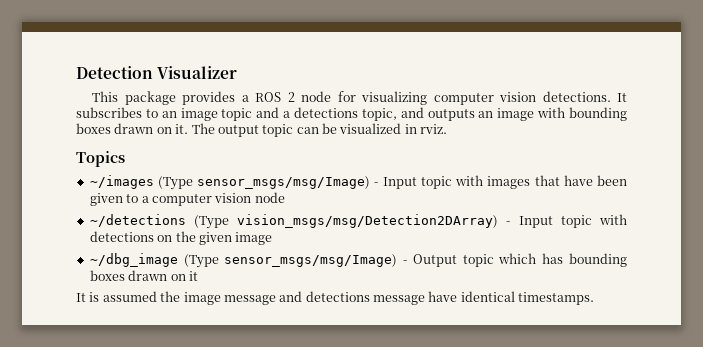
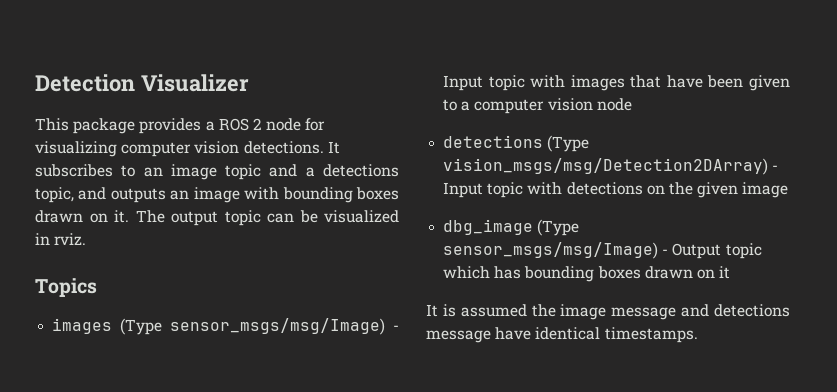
[89,175,154,189] ~/images -> [52,318,113,334] images
[89,214,186,227] ~/detections -> [443,135,544,148] detections
[89,253,178,267] ~/dbg_image -> [443,219,534,235] dbg_image

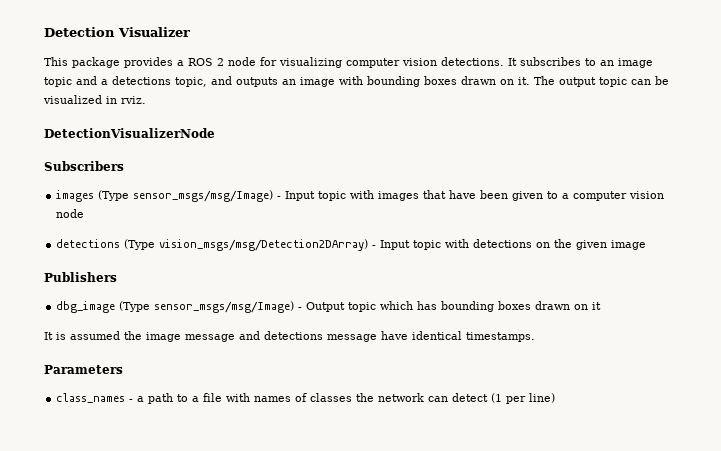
[35,278,97,297] Topics -> [44,128,215,138] [44,161,124,171] DetectionVisualizerNode // Subscribers
(789, 190) none -> [44,272,117,282] // Publishers
(698, 335) none -> [44,365,123,374] [56,393,556,404] // Parameters // class_names - a path to a file with names of classes the network can detect (1 per line)

